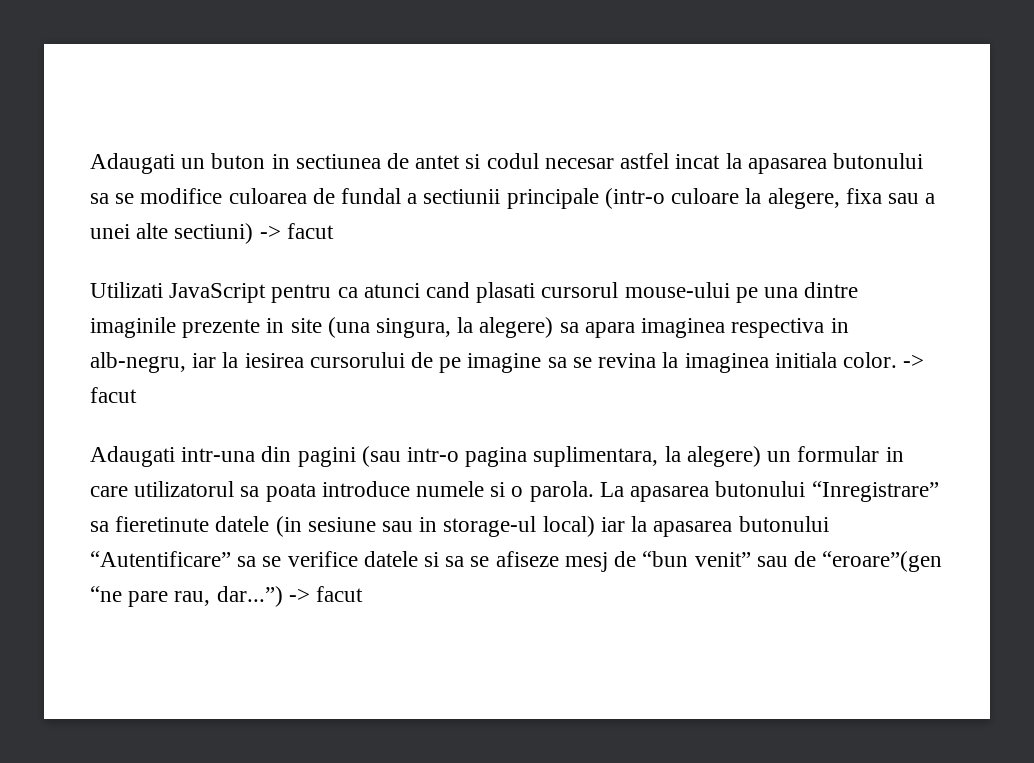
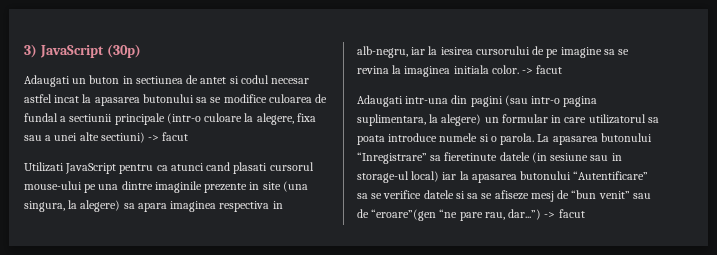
(90, 163) none -> [24,44,141,58] 3) JavaScript (30p) //

